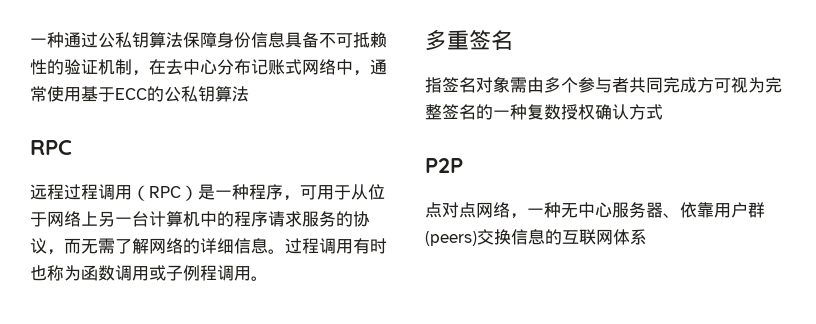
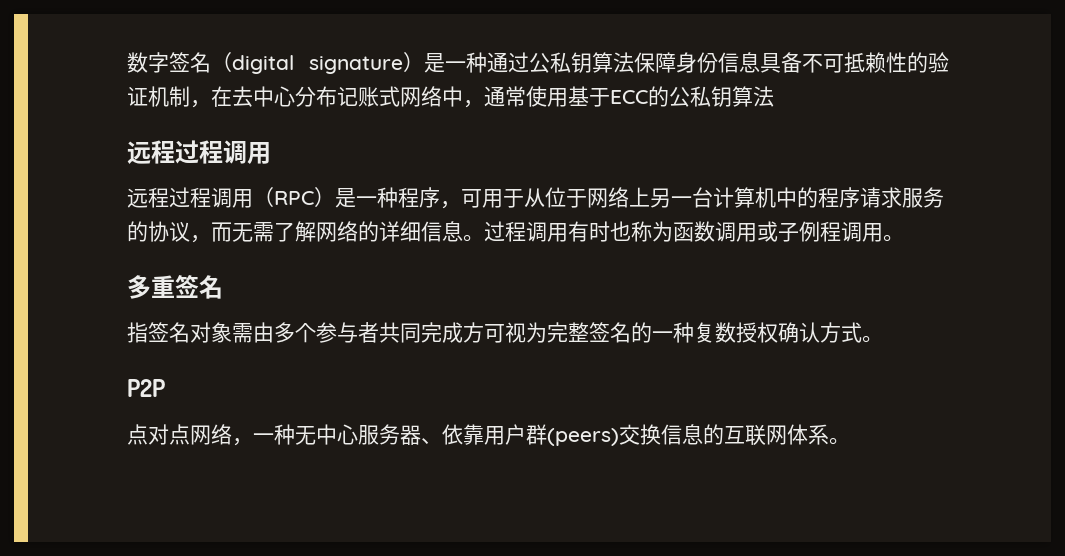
(30, 42) none -> [127,52,445,74] 数字签名（digital signature）是
[30,140,72,155] RPC -> [127,140,271,164] 远程过程调用
(663, 112) none -> [862,335,883,343] 。
(647, 237) none -> [829,437,850,445] 。

